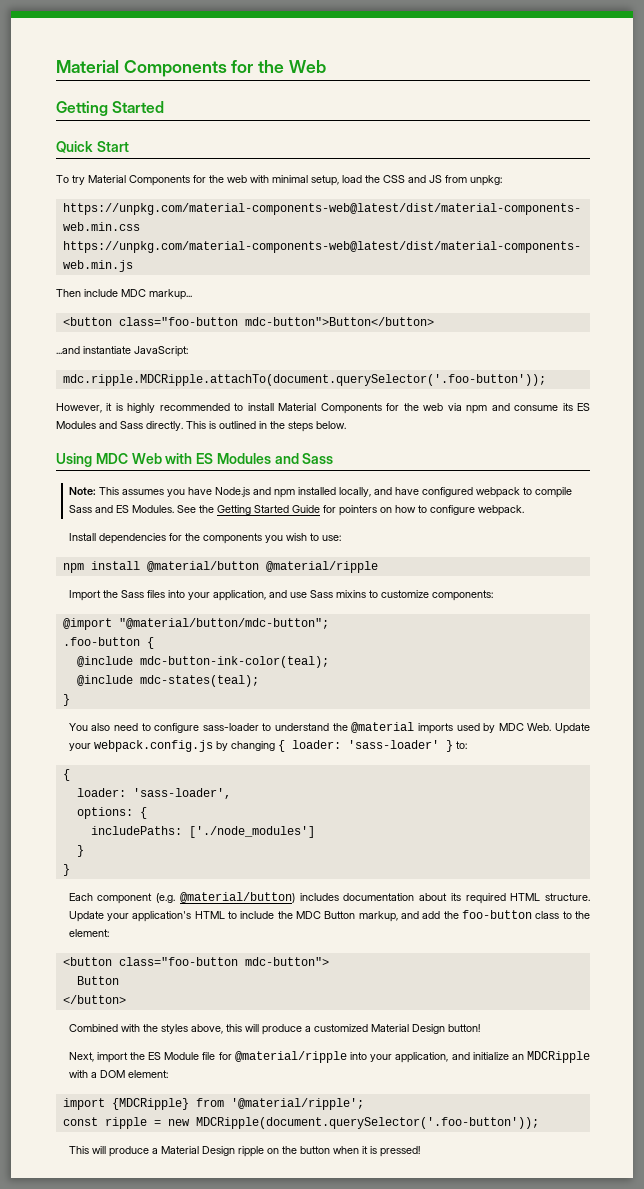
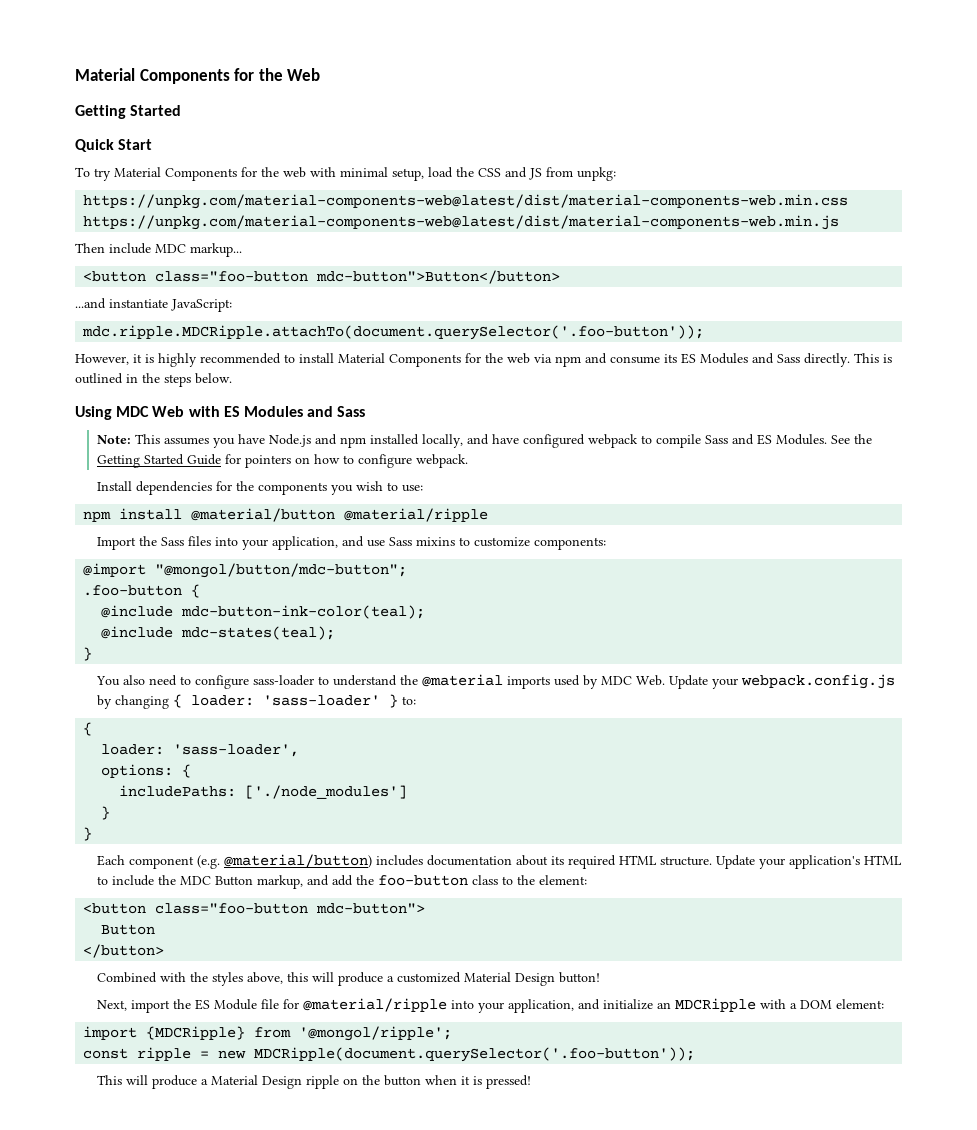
[118,618,329,629] "@material/button/mdc-button"; -> [155,563,408,578] "@mongol/button/mdc-button";
[230,1098,364,1110] '@material/ripple'; -> [299,1026,453,1041] '@mongol/ripple';

